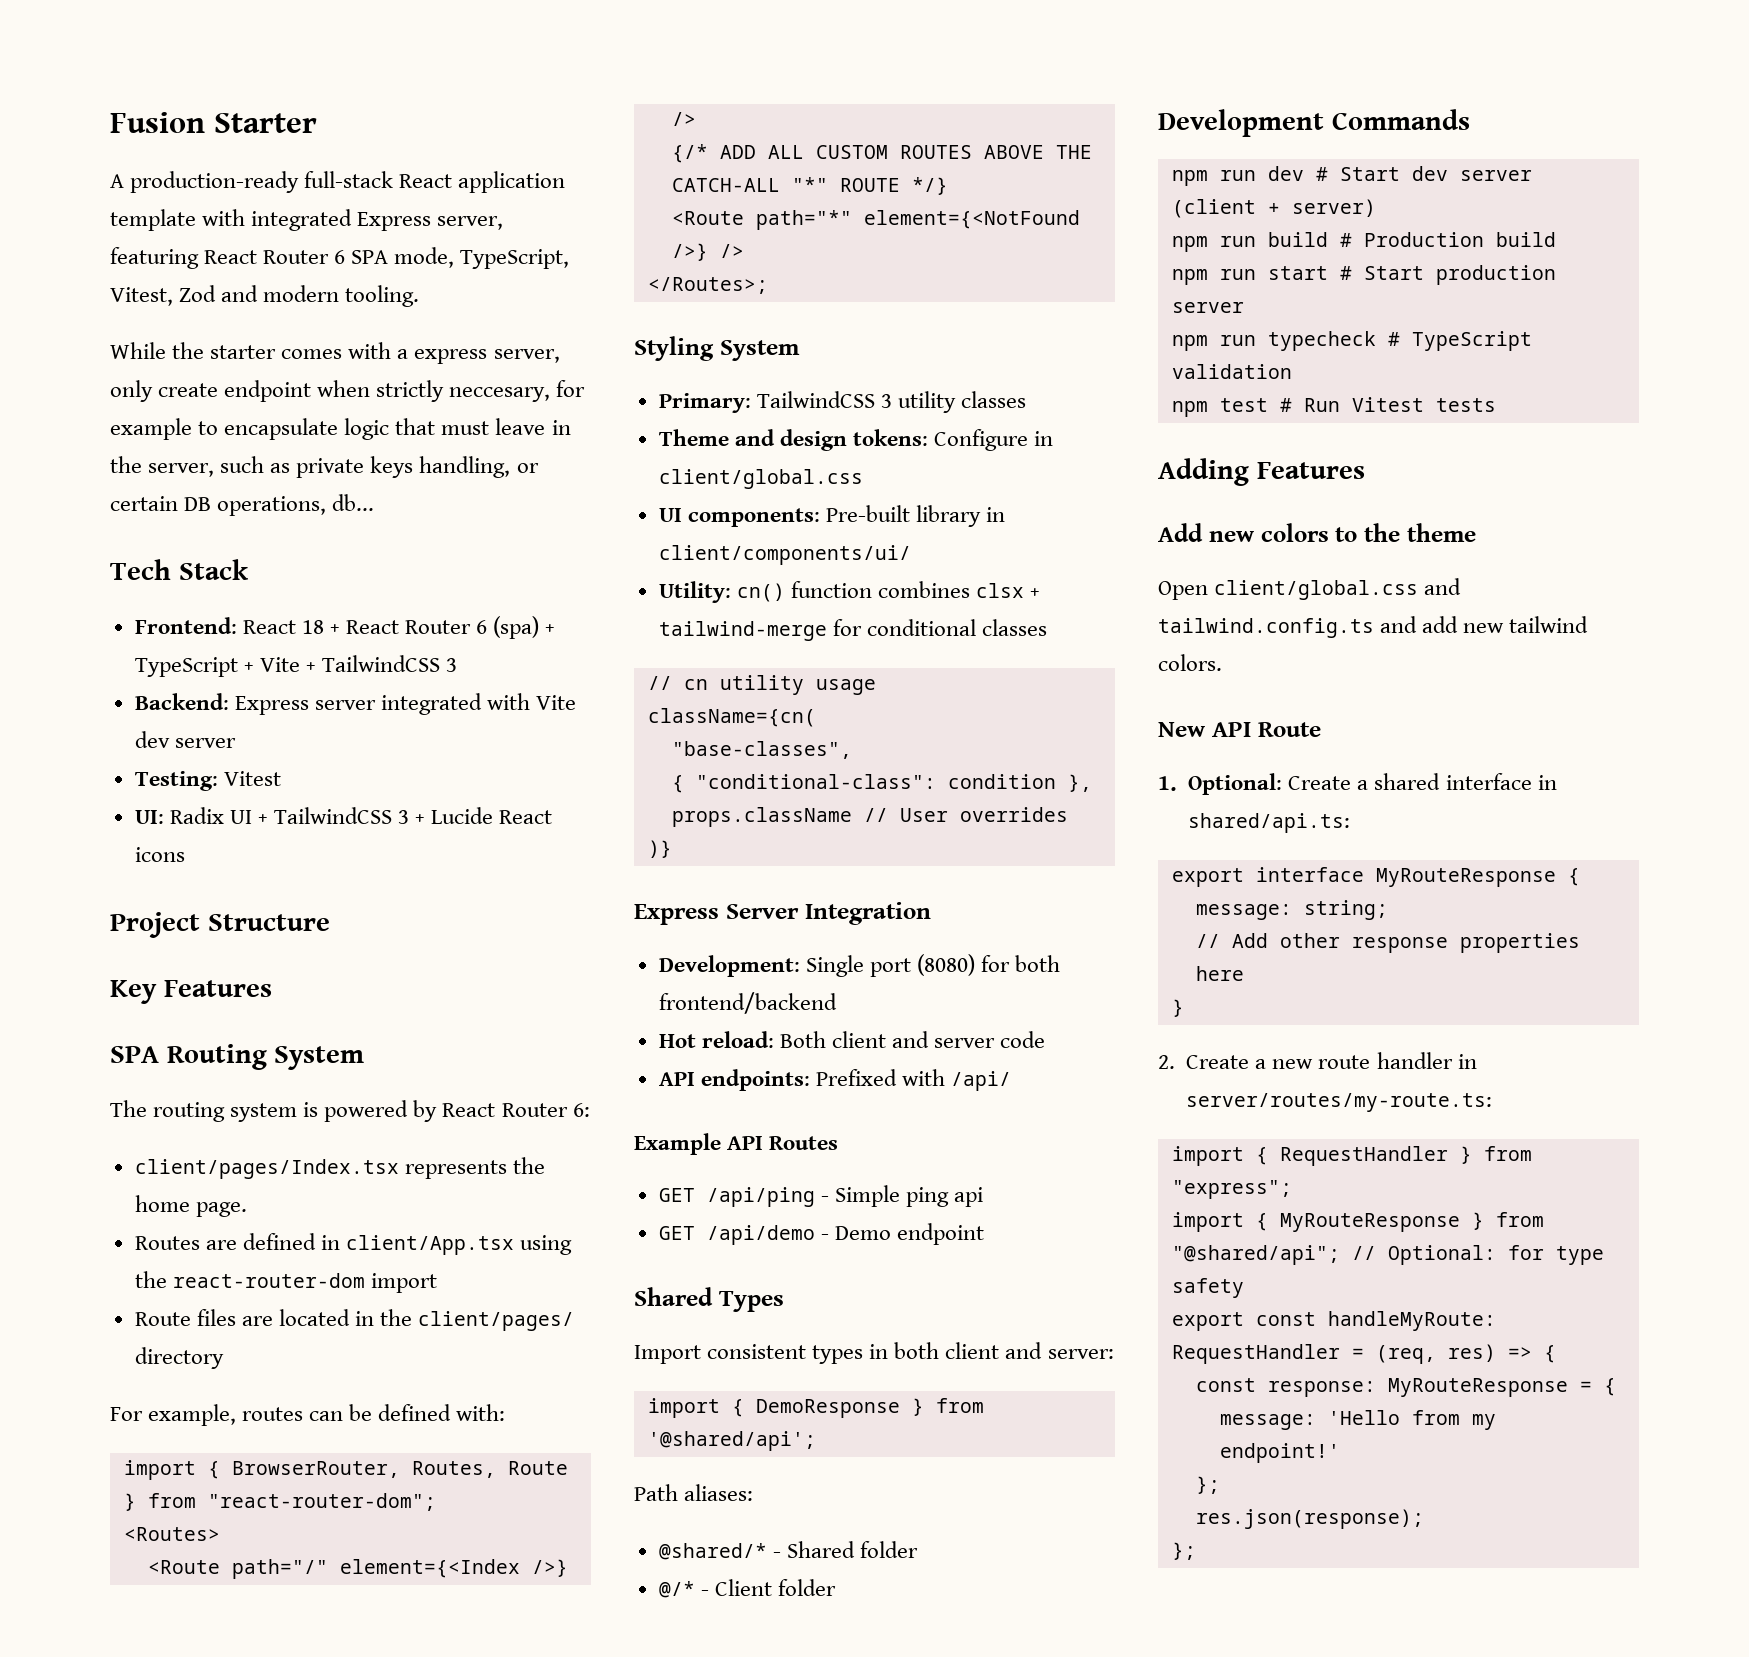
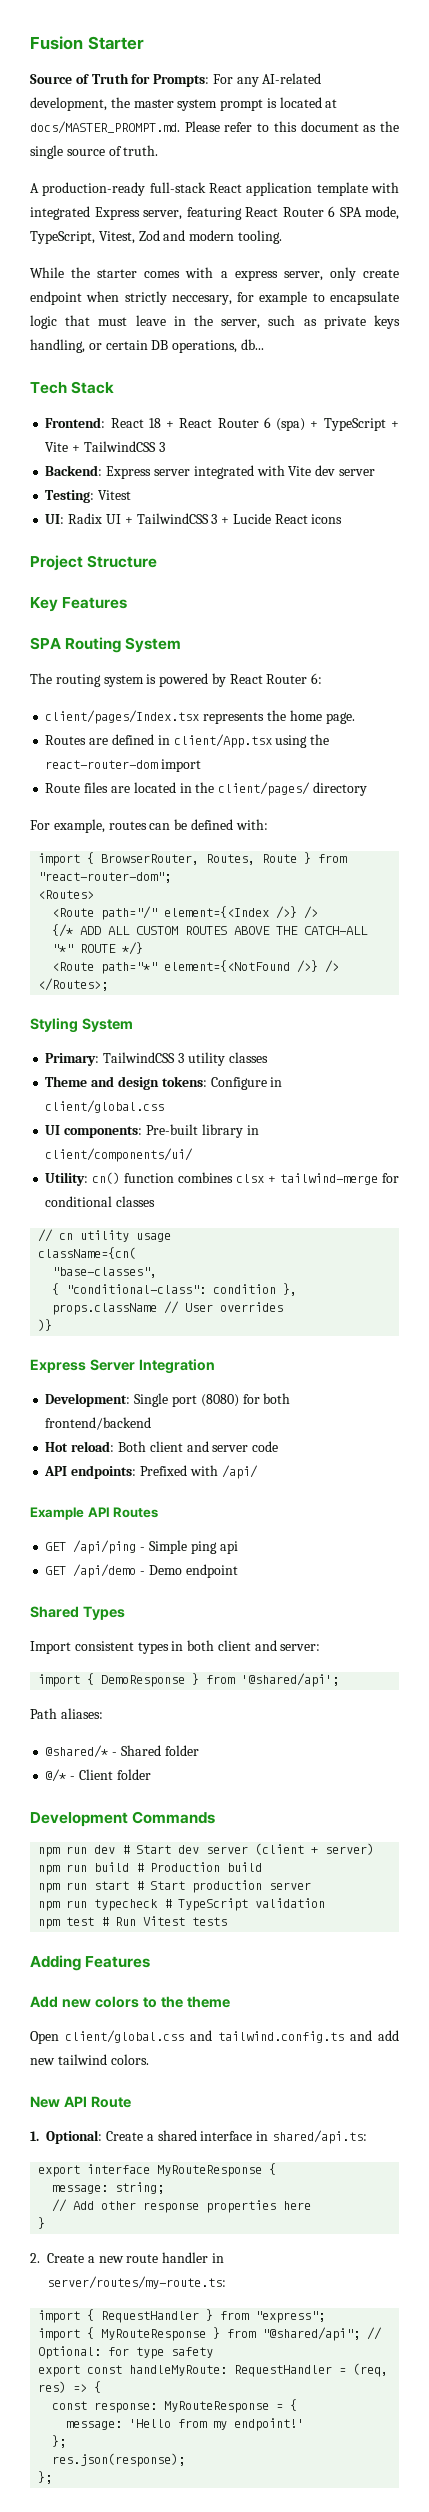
(317, 123) none -> [30,73,322,87] [30,97,338,111] [30,121,400,134] [30,145,159,159] // Source of Truth for Prompts: For any AI-related development, the master system prompt is located at docs/MASTER_PROMPT.md. Please refer to this document as the single source of truth.

